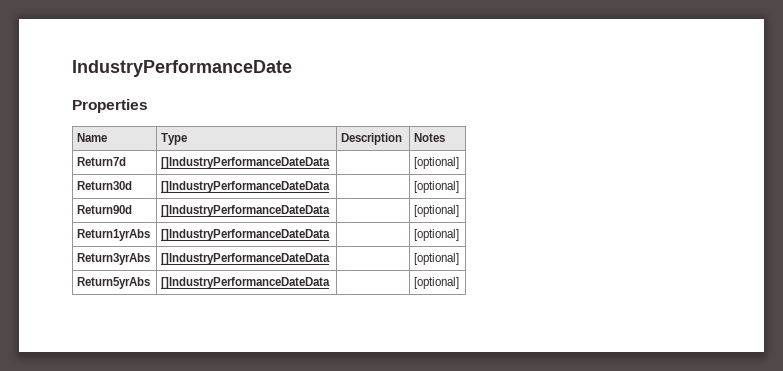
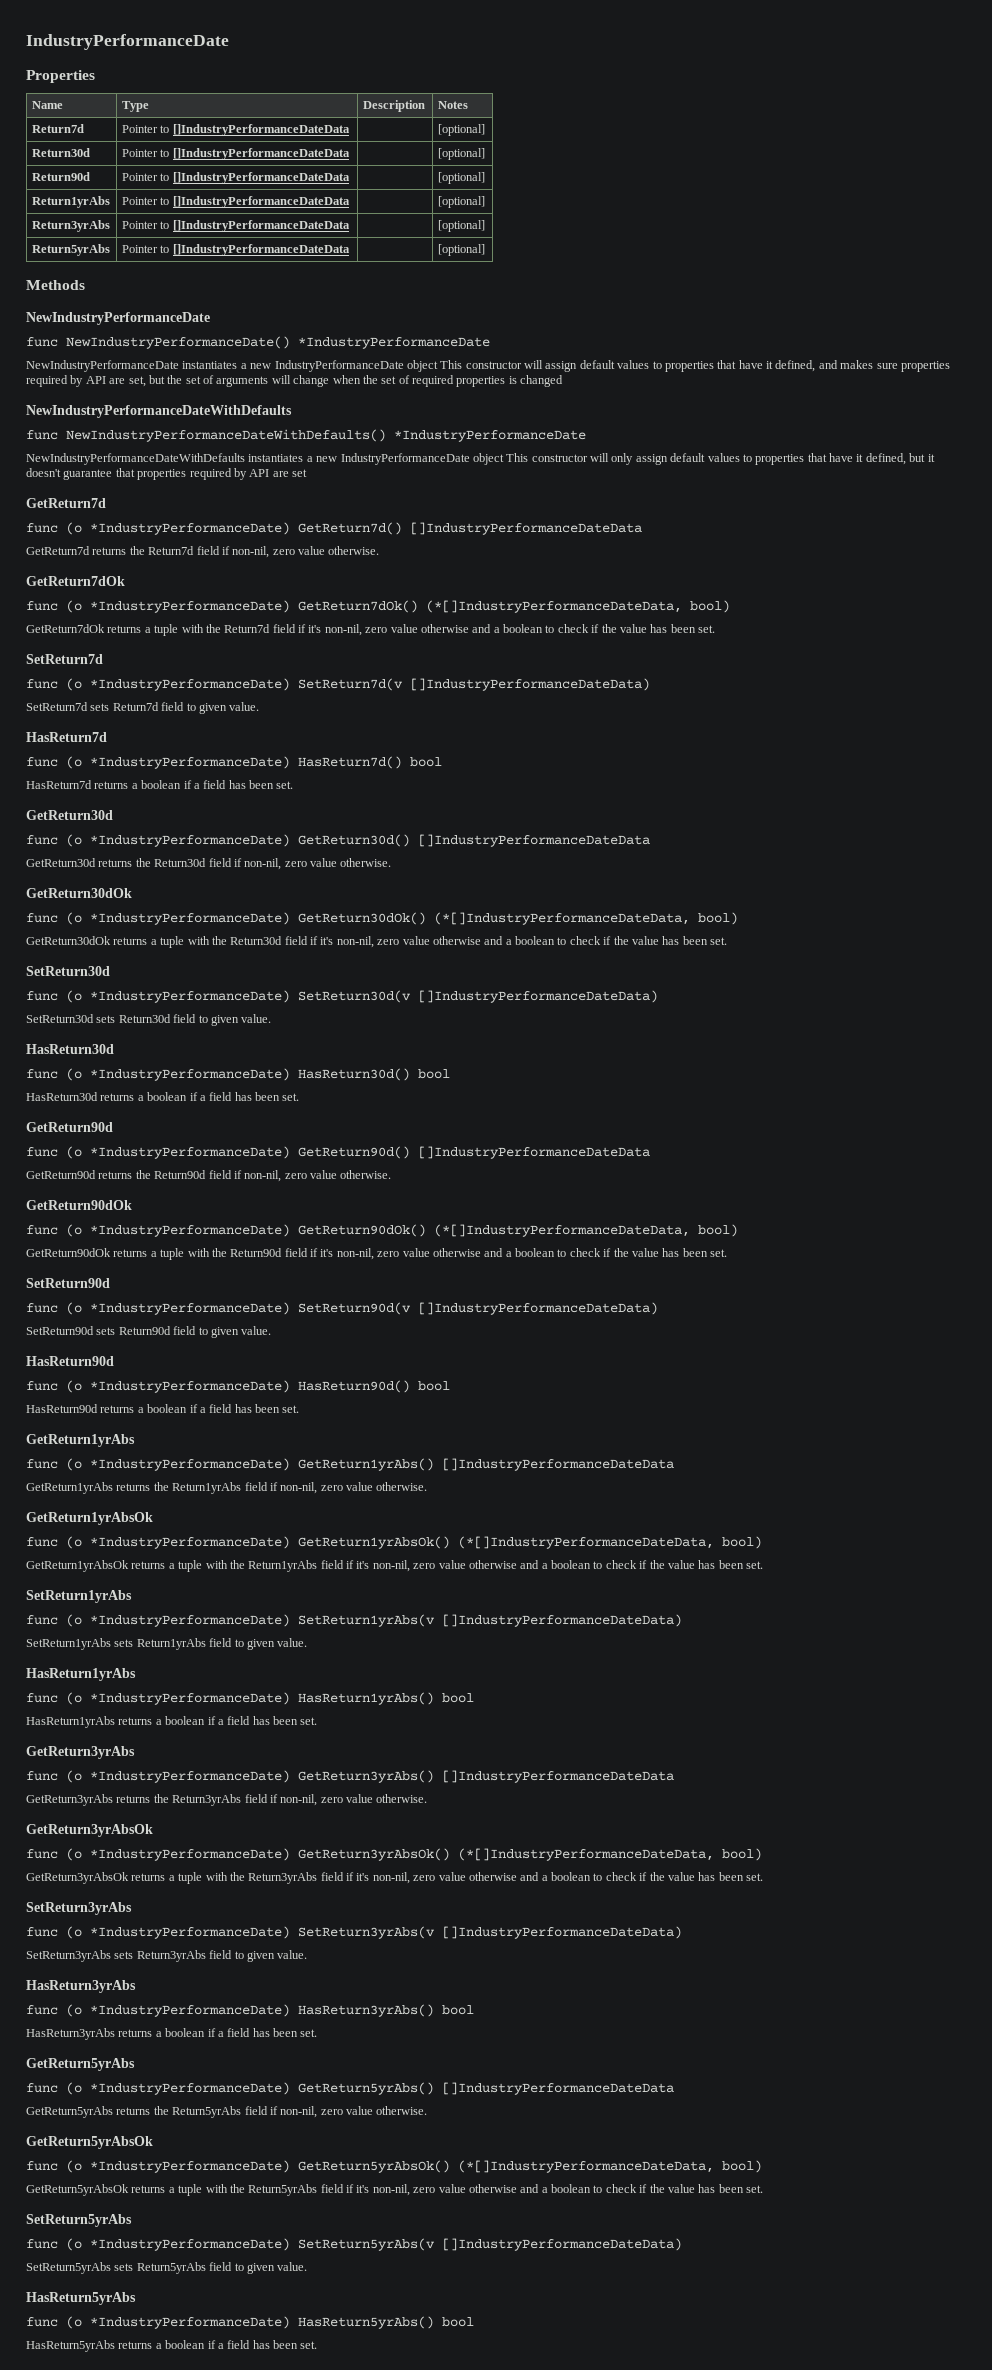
(127, 161) none -> [121,125,170,133] Pointer to
(133, 185) none -> [121,149,170,157] Pointer to
(133, 209) none -> [121,173,170,181] Pointer to
(151, 235) none -> [121,197,170,205] Pointer to
(151, 259) none -> [121,221,170,229] Pointer to
[161,277,331,289] [414,277,460,289] []IndustryPerformanceDateData | | [optional] -> [121,244,350,256] [437,244,485,256] [26,280,85,290] [26,312,210,325] [26,336,490,349] [26,360,950,372] [26,375,564,387] [26,405,292,418] [26,429,586,442] [26,453,935,465] [26,468,307,480] [26,498,106,508] [26,522,642,535] [26,546,380,558] [26,576,125,586] [26,600,730,613] [26,624,715,636] [26,654,103,664] [26,678,650,691] [26,702,260,714] [26,732,107,742] [26,756,442,769] [26,780,294,789] [26,810,113,820] [26,834,650,847] [26,858,392,870] [26,888,132,898] [26,912,738,925] [26,936,727,948] [26,966,110,976] [26,990,658,1003] [26,1014,272,1026] [26,1044,114,1054] [26,1068,450,1081] [26,1092,300,1101] [26,1122,113,1132] [26,1146,650,1159] [26,1170,392,1182] [26,1200,132,1210] [26,1224,738,1237] [26,1248,727,1260] [26,1278,110,1288] [26,1302,658,1315] [26,1326,272,1338] [26,1356,114,1366] [26,1380,450,1393] [26,1404,300,1413] [26,1434,135,1447] [26,1458,674,1471] [26,1482,428,1494] [26,1512,153,1525] [26,1536,762,1549] [26,1560,763,1572] [26,1590,132,1603] [26,1614,682,1627] [26,1638,308,1650] [26,1668,136,1681] [26,1692,474,1705] [26,1716,318,1728] [26,1746,135,1759] [26,1770,674,1783] [26,1794,428,1806] [26,1824,153,1837] [26,1848,762,1861] [26,1872,763,1884] [26,1902,132,1915] [26,1926,682,1939] [26,1950,308,1962] [26,1980,136,1993] [26,2004,474,2017] [26,2028,318,2040] [26,2058,135,2071] [26,2082,674,2095] [26,2106,428,2118] [26,2136,153,2149] [26,2160,762,2173] [26,2184,763,2196] [26,2214,132,2227] [26,2238,682,2251] [26,2262,308,2274] [26,2292,136,2305] [26,2316,474,2329] [26,2340,318,2352] Pointer to []IndustryPerformanceDateData | | [optional] // Methods // NewIndustryPerformanceDate // func NewIndustryPerformanceDate() *IndustryPerformanceDate // NewIndustryPerformanceDate instantiates a new IndustryPerformanceDate object This constructor will assign default values to properties that have it defined, and makes sure properties required by API are set, but the set of arguments will change when the set of required properties is changed // NewIndustryPerformanceDateWithDefaults // func NewIndustryPerformanceDateWithDefaults() *IndustryPerformanceDate // NewIndustryPerformanceDateWithDefaults instantiates a new IndustryPerformanceDate object This constructor will only assign default values to properties that have it defined, but it doesn't guarantee that properties required by API are set // GetReturn7d // func (o *IndustryPerformanceDate) GetReturn7d() []IndustryPerformanceDateData // GetReturn7d returns the Return7d field if non-nil, zero value otherwise. // GetReturn7dOk // func (o *IndustryPerformanceDate) GetReturn7dOk() (*[]IndustryPerformanceDateData, bool) // GetReturn7dOk returns a tuple with the Return7d field if it's non-nil, zero value otherwise and a boolean to check if the value has been set. // SetReturn7d // func (o *IndustryPerformanceDate) SetReturn7d(v []IndustryPerformanceDateData) // SetReturn7d sets Return7d field to given value. // HasReturn7d // func (o *IndustryPerformanceDate) HasReturn7d() bool // HasReturn7d returns a boolean if a field has been set. // GetReturn30d // func (o *IndustryPerformanceDate) GetReturn30d() []IndustryPerformanceDateData // GetReturn30d returns the Return30d field if non-nil, zero value otherwise. // GetReturn30dOk // func (o *IndustryPerformanceDate) GetReturn30dOk() (*[]IndustryPerformanceDateData, bool) // GetReturn30dOk returns a tuple with the Return30d field if it's non-nil, zero value otherwise and a boolean to check if the value has been set. // SetReturn30d // func (o *IndustryPerformanceDate) SetReturn30d(v []IndustryPerformanceDateData) // SetReturn30d sets Return30d field to given value. // HasReturn30d // func (o *IndustryPerformanceDate) HasReturn30d() bool // HasReturn30d returns a boolean if a field has been set. // GetReturn90d // func (o *IndustryPerformanceDate) GetReturn90d() []IndustryPerformanceDateData // GetReturn90d returns the Return90d field if non-nil, zero value otherwise. // GetReturn90dOk // func (o *IndustryPerformanceDate) GetReturn90dOk() (*[]IndustryPerformanceDateData, bool) // GetReturn90dOk returns a tuple with the Return90d field if it's non-nil, zero value otherwise and a boolean to check if the value has been set. // SetReturn90d // func (o *IndustryPerformanceDate) SetReturn90d(v []IndustryPerformanceDateData) // SetReturn90d sets Return90d field to given value. // HasReturn90d // func (o *IndustryPerformanceDate) HasReturn90d() bool // HasReturn90d returns a boolean if a field has been set. // GetReturn1yrAbs // func (o *IndustryPerformanceDate) GetReturn1yrAbs() []IndustryPerformanceDateData // GetReturn1yrAbs returns the Return1yrAbs field if non-nil, zero value otherwise. // GetReturn1yrAbsOk // func (o *IndustryPerformanceDate) GetReturn1yrAbsOk() (*[]IndustryPerformanceDateData, bool) // GetReturn1yrAbsOk returns a tuple with the Return1yrAbs field if it's non-nil, zero value otherwise and a boolean to check if the value has been set. // SetReturn1yrAbs // func (o *IndustryPerformanceDate) SetReturn1yrAbs(v []IndustryPerformanceDateData) // SetReturn1yrAbs sets Return1yrAbs field to given value. // HasReturn1yrAbs // func (o *IndustryPerformanceDate) HasReturn1yrAbs() bool // HasReturn1yrAbs returns a boolean if a field has been set. // GetReturn3yrAbs // func (o *IndustryPerformanceDate) GetReturn3yrAbs() []IndustryPerformanceDateData // GetReturn3yrAbs returns the Return3yrAbs field if non-nil, zero value otherwise. // GetReturn3yrAbsOk // func (o *IndustryPerformanceDate) GetReturn3yrAbsOk() (*[]IndustryPerformanceDateData, bool) // GetReturn3yrAbsOk returns a tuple with the Return3yrAbs field if it's non-nil, zero value otherwise and a boolean to check if the value has been set. // SetReturn3yrAbs // func (o *IndustryPerformanceDate) SetReturn3yrAbs(v []IndustryPerformanceDateData) // SetReturn3yrAbs sets Return3yrAbs field to given value. // HasReturn3yrAbs // func (o *IndustryPerformanceDate) HasReturn3yrAbs() bool // HasReturn3yrAbs returns a boolean if a field has been set. // GetReturn5yrAbs // func (o *IndustryPerformanceDate) GetReturn5yrAbs() []IndustryPerformanceDateData // GetReturn5yrAbs returns the Return5yrAbs field if non-nil, zero value otherwise. // GetReturn5yrAbsOk // func (o *IndustryPerformanceDate) GetReturn5yrAbsOk() (*[]IndustryPerformanceDateData, bool) // GetReturn5yrAbsOk returns a tuple with the Return5yrAbs field if it's non-nil, zero value otherwise and a boolean to check if the value has been set. // SetReturn5yrAbs // func (o *IndustryPerformanceDate) SetReturn5yrAbs(v []IndustryPerformanceDateData) // SetReturn5yrAbs sets Return5yrAbs field to given value. // HasReturn5yrAbs // func (o *IndustryPerformanceDate) HasReturn5yrAbs() bool // HasReturn5yrAbs returns a boolean if a field has been set.

